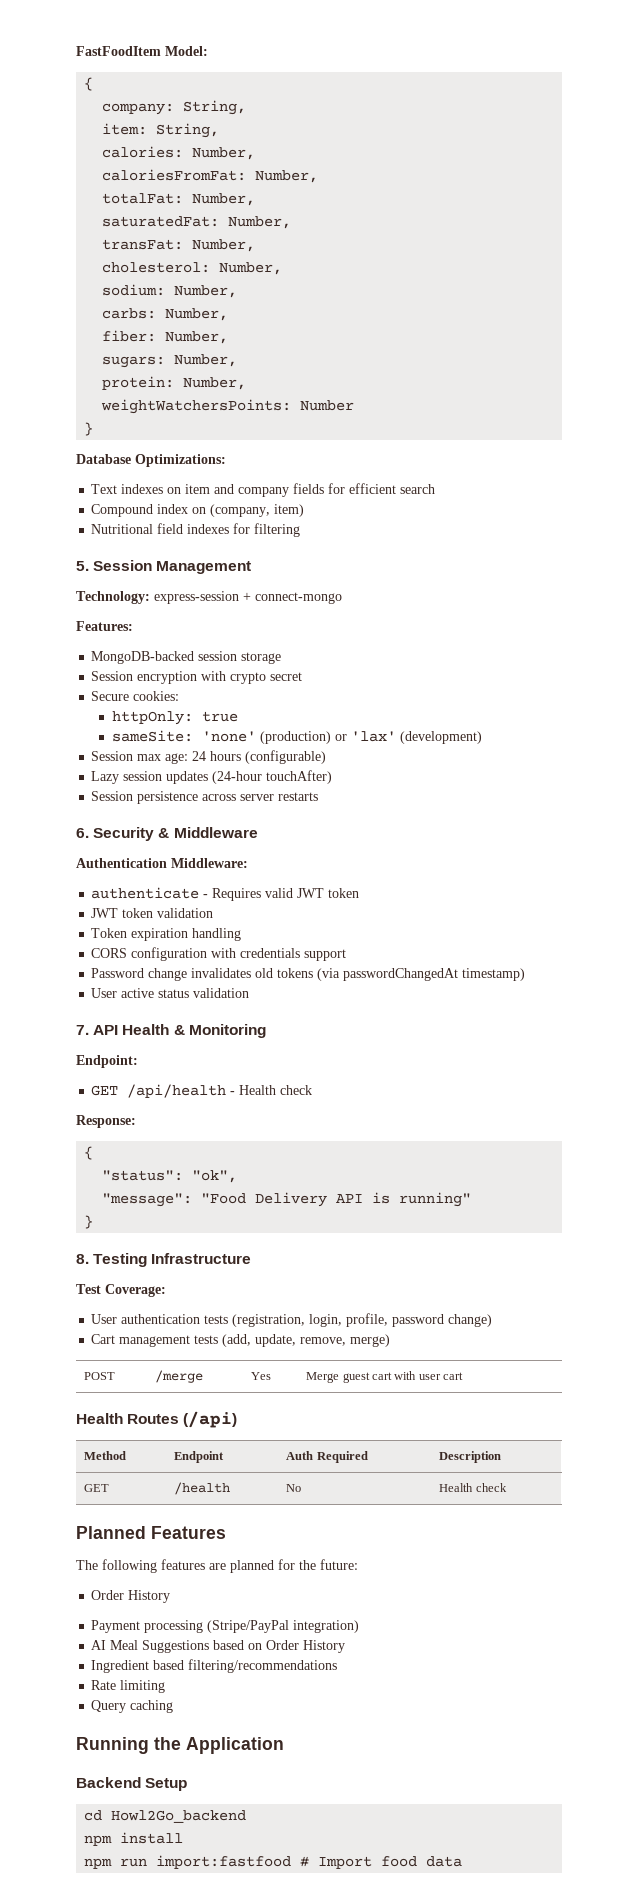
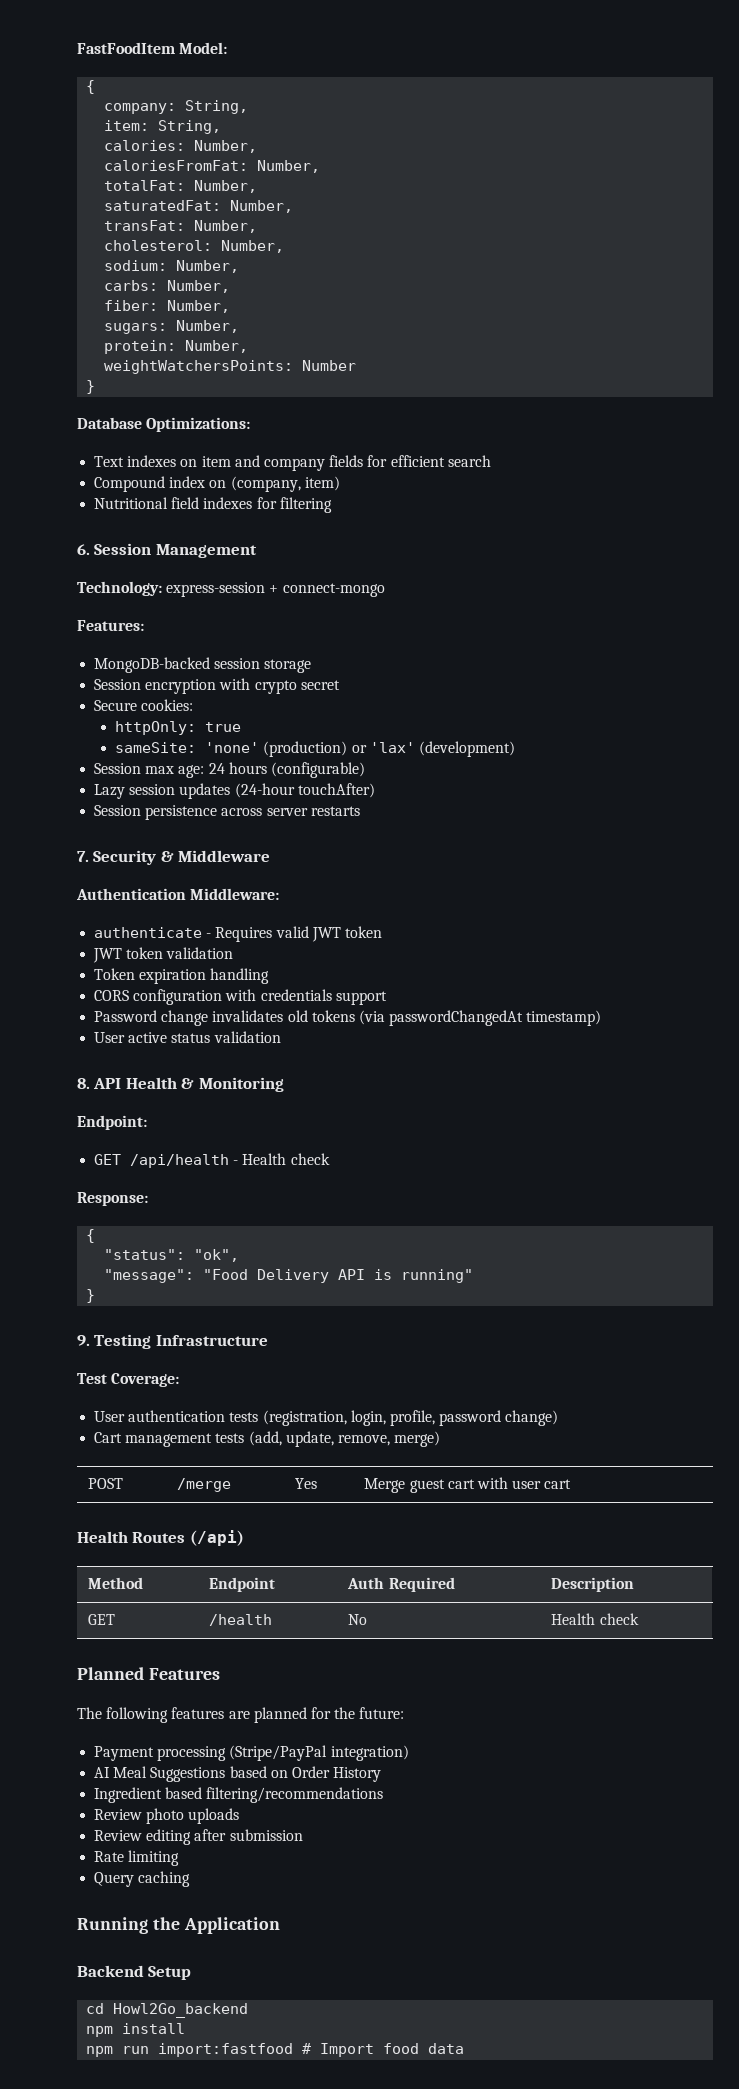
[76,561,89,571] 5. -> [77,544,90,555] 6.
[76,828,89,838] 6. -> [77,851,89,862] 7.
[76,1025,89,1035] 7. -> [77,1078,90,1089] 8.
[76,1254,89,1264] 8. -> [77,1335,90,1346] 9.
[91,1590,171,1603] // Order History -> (405, 1713) none
(338, 1666) none -> [94,1808,240,1824] [94,1829,303,1845] // Review photo uploads // Review editing after submission

